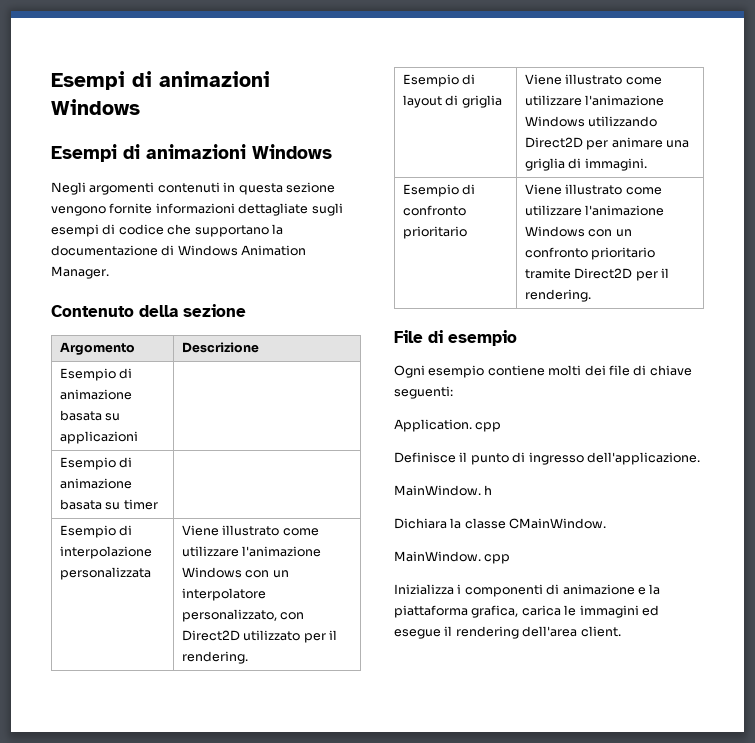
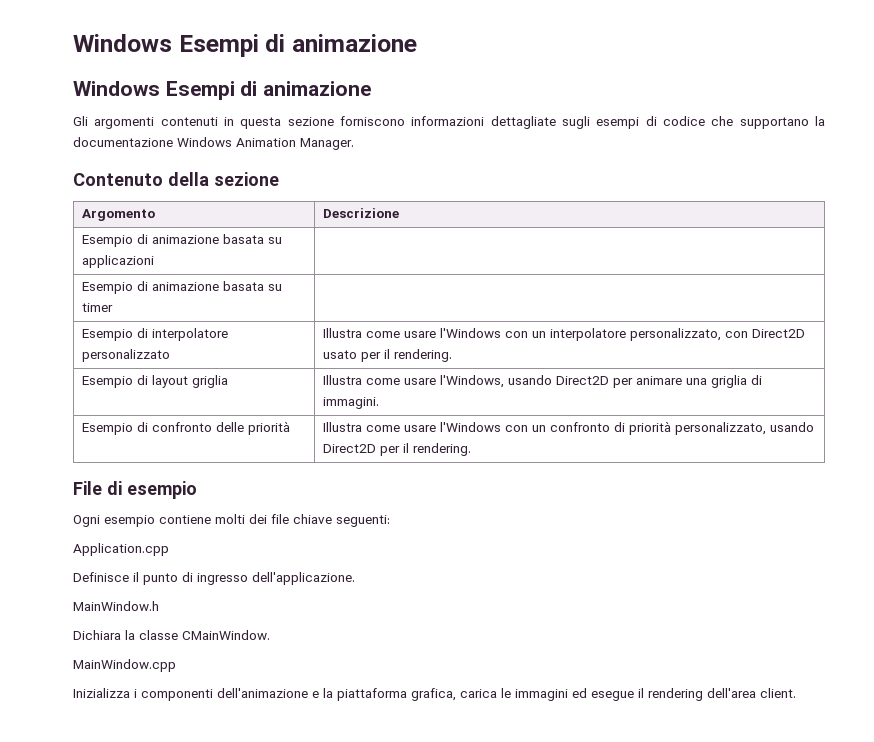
[51,71,270,90] [51,99,140,115] [51,144,332,162] [51,182,86,195] Esempi di animazioni Windows // Esempi di animazioni Windows // Negli -> [73,34,417,57] [73,81,372,100] [73,116,88,126] Windows Esempi di animazione // Windows Esempi di animazione // Gli
[51,203,153,216] vengono fornite -> [340,116,406,126] forniscono
[161,245,175,256] di -> (173, 142) none
[59,546,152,559] [59,567,151,580] [181,525,319,536] [181,546,322,557] [181,567,242,578] interpolazione personalizzata | Viene illustrato come utilizzare l'animazione Windows -> [152,328,229,341] [82,349,171,362] [323,328,502,338] interpolatore personalizzato | Illustra come usare l'Windows
[243,630,301,641] utilizzato -> [323,350,358,359] usato
[445,95,459,106] di -> (189, 381) none
[524,74,662,85] [524,95,665,106] [524,116,658,127] Viene illustrato come utilizzare l'animazione Windows utilizzando -> [323,375,553,388] Illustra come usare l'Windows, usando
[402,226,467,239] [524,184,662,195] [524,205,665,216] [524,226,632,237] [524,247,656,260] [524,268,571,279] prioritario | Viene illustrato come utilizzare l'animazione Windows con un confronto prioritario tramite -> [216,421,291,435] [323,421,815,435] delle priorità | Illustra come usare l'Windows con un confronto di priorità personalizzato, usando
[633,365,647,376] di -> (289, 519) none
[394,419,502,432] Application. cpp -> [73,543,169,556] Application.cpp
[394,485,493,496] MainWindow. h -> [73,601,159,611] MainWindow.h
[394,551,511,564] MainWindow. cpp -> [73,659,176,672] MainWindow.cpp
[546,584,635,595] di animazione -> [217,688,308,698] dell'animazione

